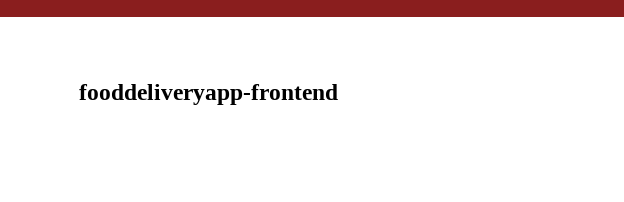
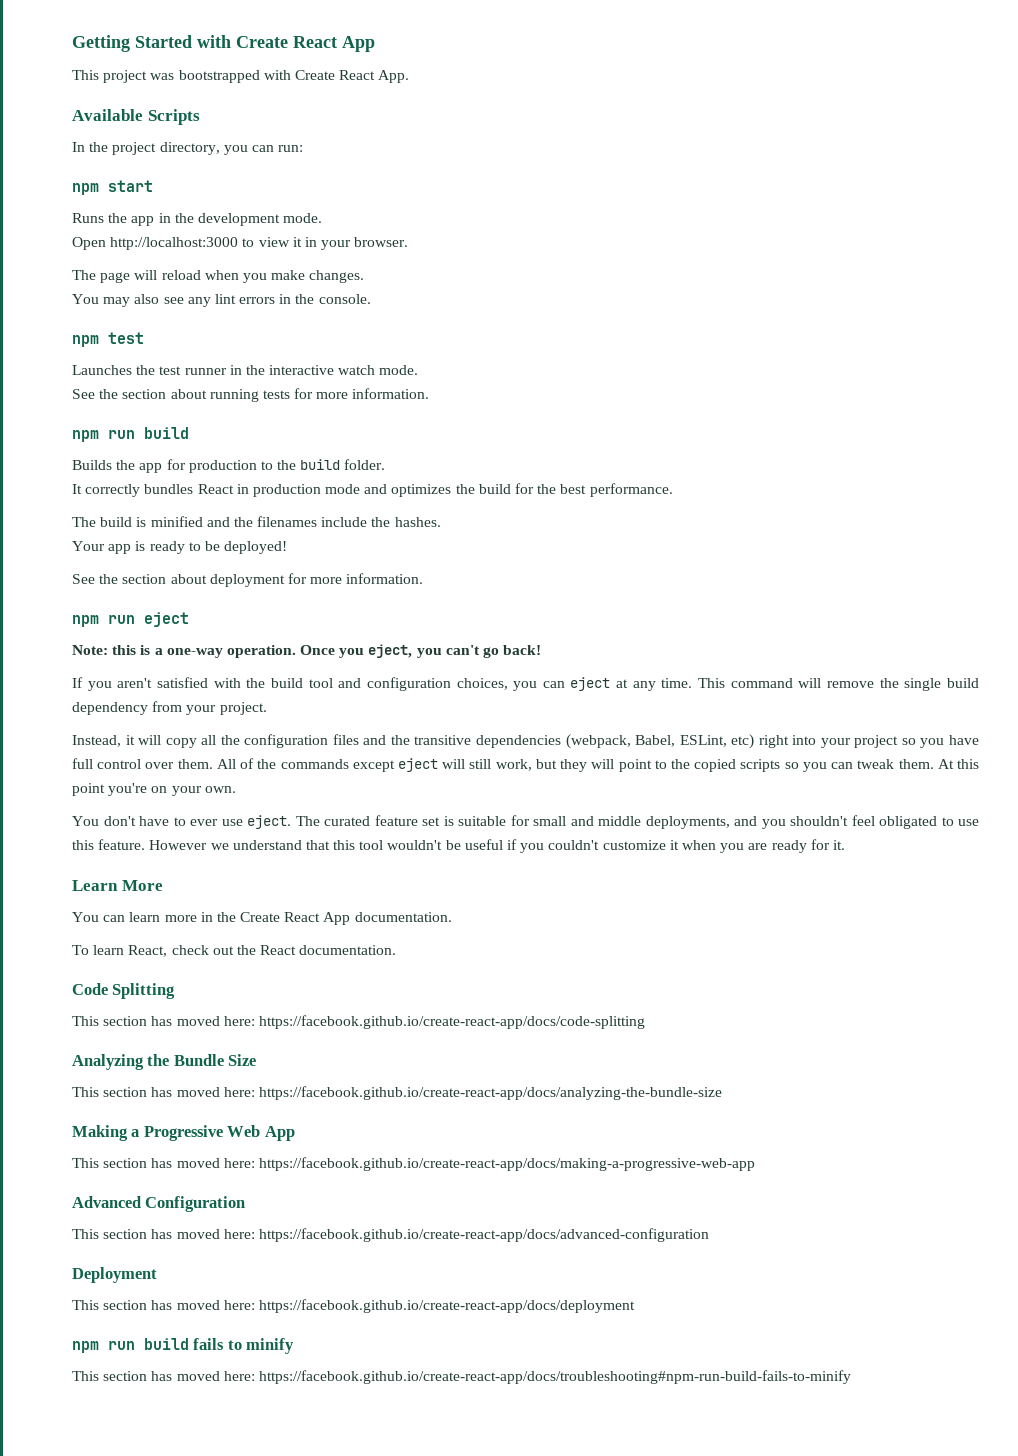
[79,84,338,105] fooddeliveryapp-frontend -> [72,35,375,52] [72,70,410,83] [72,109,200,125] [72,142,304,155] [72,180,153,195] [72,213,323,226] [72,237,409,250] [72,270,365,283] [72,294,371,307] [72,332,144,347] [72,365,419,375] [72,388,430,402] [72,427,189,442] [72,459,386,473] [72,483,673,497] [72,516,441,527] [72,541,288,554] [72,573,424,587] [72,612,189,627] [72,644,542,658] [72,677,980,691] [72,701,267,715] [72,734,979,749] [72,758,979,772] [72,783,236,796] [72,815,979,829] [72,839,845,853] [72,880,163,891] [72,912,452,925] [72,945,397,957] [72,983,176,999] [72,1015,645,1029] [72,1054,257,1070] [72,1086,722,1100] [72,1125,295,1141] [72,1157,755,1171] [72,1196,246,1212] [72,1228,709,1242] [72,1267,157,1283] [72,1299,635,1313] [72,1338,295,1354] [72,1370,851,1384] Getting Started with Create React App // This project was bootstrapped with Create React App. // Available Scripts // In the project directory, you can run: // npm start // Runs the app in the development mode. // Open http://localhost:3000 to view it in your browser. // The page will reload when you make changes. // You may also see any lint errors in the console. // npm test // Launches the test runner in the interactive watch mode. // See the section about running tests for more information. // npm run build // Builds the app for production to the build folder. // It correctly bundles React in production mode and optimizes the build for the best performance. // The build is minified and the filenames include the hashes. // Your app is ready to be deployed! // See the section about deployment for more information. // npm run eject // Note: this is a one-way operation. Once you eject, you can't go back! // If you aren't satisfied with the build tool and configuration choices, you can eject at any time. This command will remove the single build dependency from your project. // Instead, it will copy all the configuration files and the transitive dependencies (webpack, Babel, ESLint, etc) right into your project so you have full control over them. All of the commands except eject will still work, but they will point to the copied scripts so you can tweak them. At this point you're on your own. // You don't have to ever use eject. The curated feature set is suitable for small and middle deployments, and you shouldn't feel obligated to use this feature. However we understand that this tool wouldn't be useful if you couldn't customize it when you are ready for it. // Learn More // You can learn more in the Create React App documentation. // To learn React, check out the React documentation. // Code Splitting // This section has moved here: https://facebook.github.io/create-react-app/docs/code-splitting // Analyzing the Bundle Size // This section has moved here: https://facebook.github.io/create-react-app/docs/analyzing-the-bundle-size // Making a Progressive Web App // This section has moved here: https://facebook.github.io/create-react-app/docs/making-a-progressive-web-app // Advanced Configuration // This section has moved here: https://facebook.github.io/create-react-app/docs/advanced-configuration // Deployment // This section has moved here: https://facebook.github.io/create-react-app/docs/deployment // npm run build fails to minify // This section has moved here: https://facebook.github.io/create-react-app/docs/troubleshooting#npm-run-build-fails-to-minify

